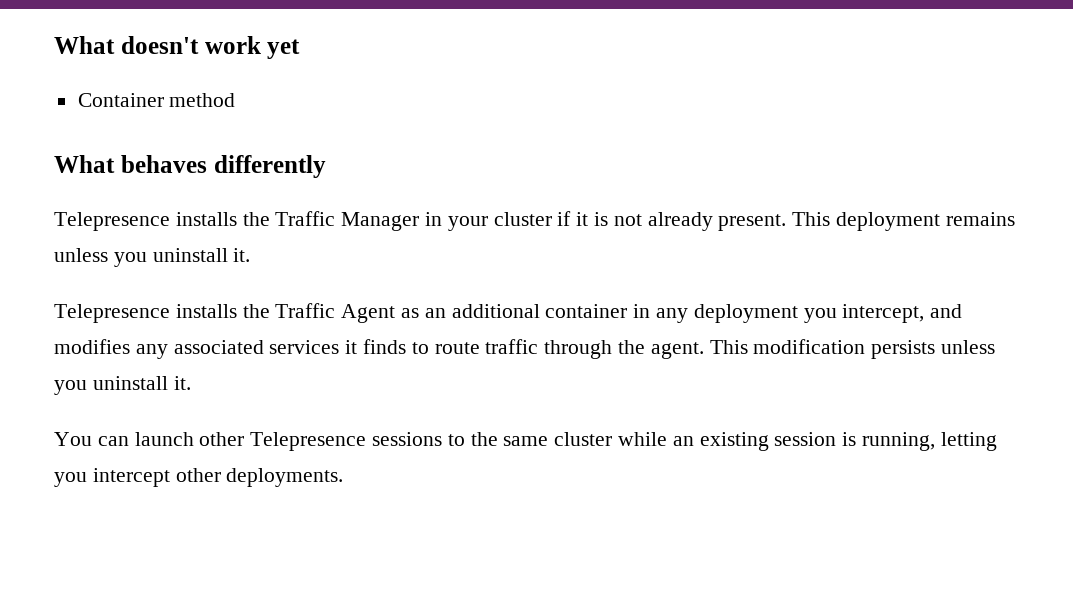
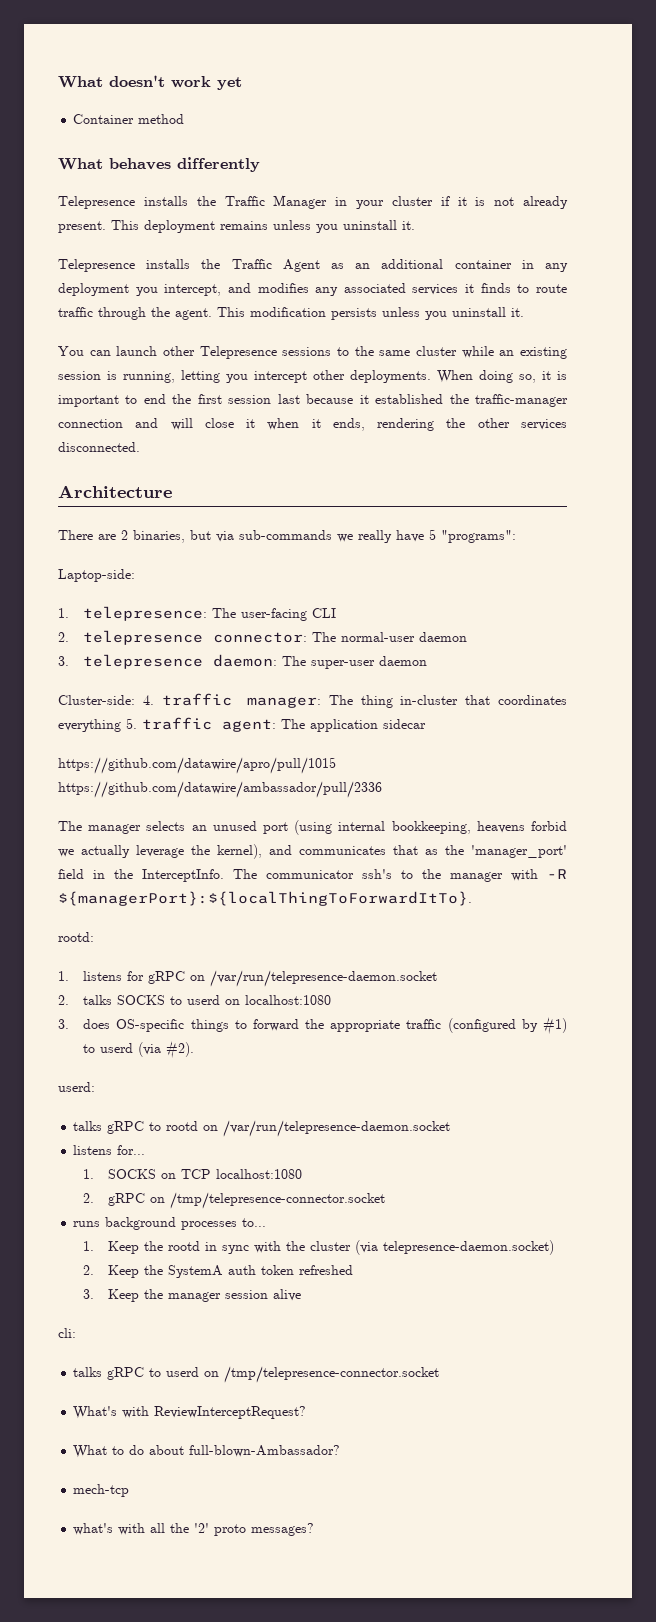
(344, 477) none -> [437,370,567,383] [58,394,568,407] [58,418,567,431] [58,442,140,452] [58,485,172,498] [58,529,516,543] [58,569,135,582] [58,606,337,621] [58,630,468,645] [58,654,428,669] [58,693,567,708] [58,717,426,732] [58,757,336,774] [58,781,382,798] [58,820,567,835] [58,844,567,859] [58,869,567,882] [58,891,472,906] [58,932,94,942] [58,970,438,987] [58,995,332,1005] [58,1017,567,1035] [83,1041,195,1059] [58,1082,95,1092] [73,1120,451,1137] [73,1145,146,1155] [83,1169,303,1179] [83,1192,386,1209] [73,1217,267,1230] [83,1240,555,1255] [83,1265,354,1278] [83,1289,302,1302] [58,1328,76,1338] [73,1366,440,1383] [73,1406,307,1419] [73,1445,341,1458] [73,1484,130,1497] [73,1523,315,1536] When doing so, it is important to end the first session last because it established the traffic-manager connection and will close it when it ends, rendering the other services disconnected. // Architecture // There are 2 binaries, but via sub-commands we really have 5 "programs": // Laptop-side: // 1. telepresence: The user-facing CLI // 2. telepresence connector: The normal-user daemon // 3. telepresence daemon: The super-user daemon // Cluster-side: 4. traffic manager: The thing in-cluster that coordinates everything 5. traffic agent: The application sidecar // https://github.com/datawire/apro/pull/1015 https://github.com/datawire/ambassador/pull/2336 // The manager selects an unused port (using internal bookkeeping, heavens forbid we actually leverage the kernel), and communicates that as the 'manager_port' field in the InterceptInfo. The communicator ssh's to the manager with -R ${managerPort}:${localThingToForwardItTo}. // rootd: // 1. listens for gRPC on /var/run/telepresence-daemon.socket // 2. talks SOCKS to userd on localhost:1080 // 3. does OS-specific things to forward the appropriate traffic (configured by #1) to userd (via #2). // userd: // talks gRPC to rootd on /var/run/telepresence-daemon.socket // listens for... // 1. SOCKS on TCP localhost:1080 // 2. gRPC on /tmp/telepresence-connector.socket // runs background processes to... // 1. Keep the rootd in sync with the cluster (via telepresence-daemon.socket) // 2. Keep the SystemA auth token refreshed // 3. Keep the manager session alive // cli: // talks gRPC to userd on /tmp/telepresence-connector.socket // What's with ReviewInterceptRequest? // What to do about full-blown-Ambassador? // mech-tcp // what's with all the '2' proto messages?

